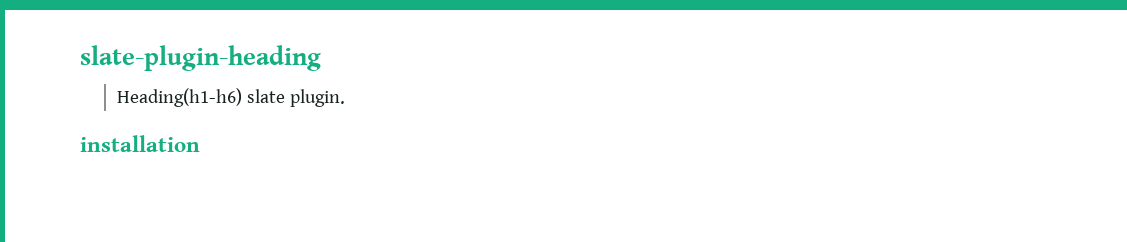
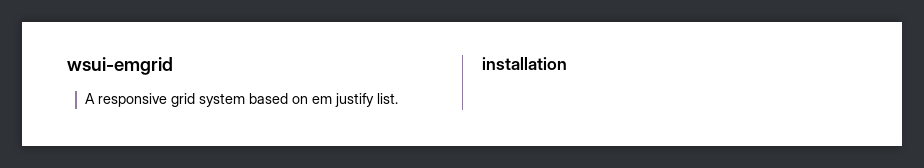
[80,45,321,71] [116,88,345,107] slate-plugin-heading // Heading(h1-h6) slate plugin. -> [67,57,173,75] [85,93,399,107] wsui-emgrid // A responsive grid system based on em justify list.

